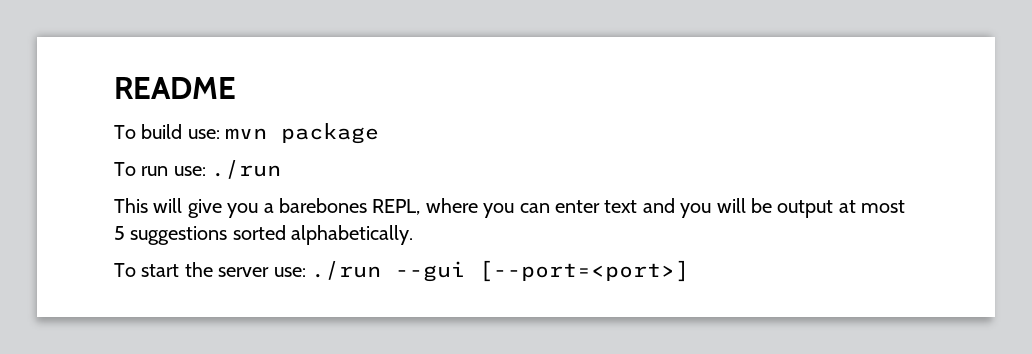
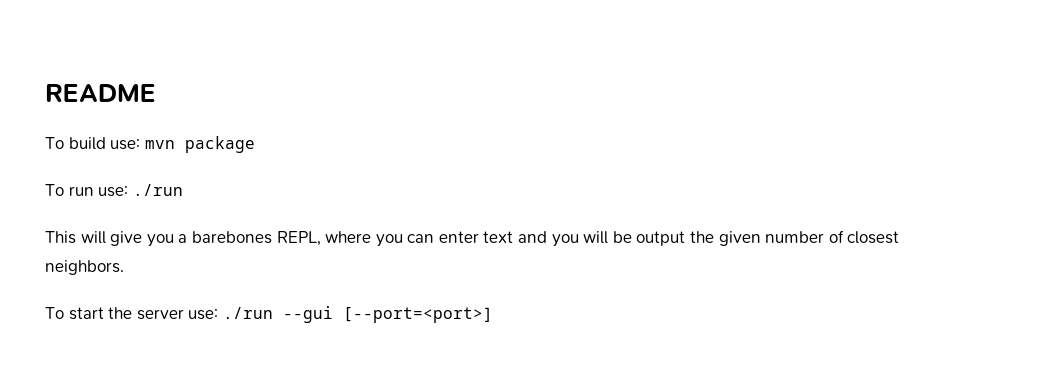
[838,200,906,213] [114,225,414,245] at most 5 suggestions sorted alphabetically. -> [690,230,900,246] [45,260,124,275] the given number of closest neighbors.

